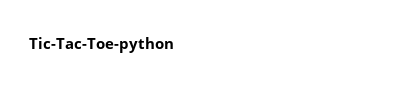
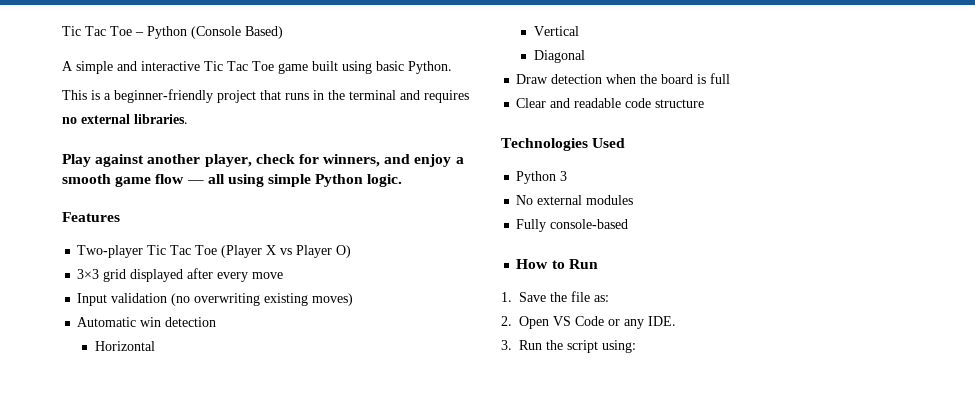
[29,37,174,53] Tic-Tac-Toe-python -> [62,26,283,39] [62,61,452,74] [62,89,469,103] [62,114,188,124] [62,154,464,167] [62,174,403,187] [62,212,120,222] [77,245,352,258] [77,268,284,282] [77,293,354,306] [77,317,217,327] [95,341,156,351] [534,26,580,36] [534,50,586,63] [516,73,731,84] [516,98,705,108] [501,138,626,151] [516,171,568,184] [516,195,634,205] [516,219,629,232] [516,259,598,269] [501,291,609,302] [501,316,676,329] [501,340,636,353] Tic Tac Toe – Python (Console Based) // A simple and interactive Tic Tac Toe game built using basic Python. // This is a beginner-friendly project that runs in the terminal and requires no external libraries. // Play against another player, check for winners, and enjoy a smooth game flow — all using simple Python logic. // Features // Two-player Tic Tac Toe (Player X vs Player O) // 3×3 grid displayed after every move // Input validation (no overwriting existing moves) // Automatic win detection // Horizontal // Vertical // Diagonal // Draw detection when the board is full // Clear and readable code structure // Technologies Used // Python 3 // No external modules // Fully console-based // How to Run // 1. Save the file as: // 2. Open VS Code or any IDE. // 3. Run the script using:

